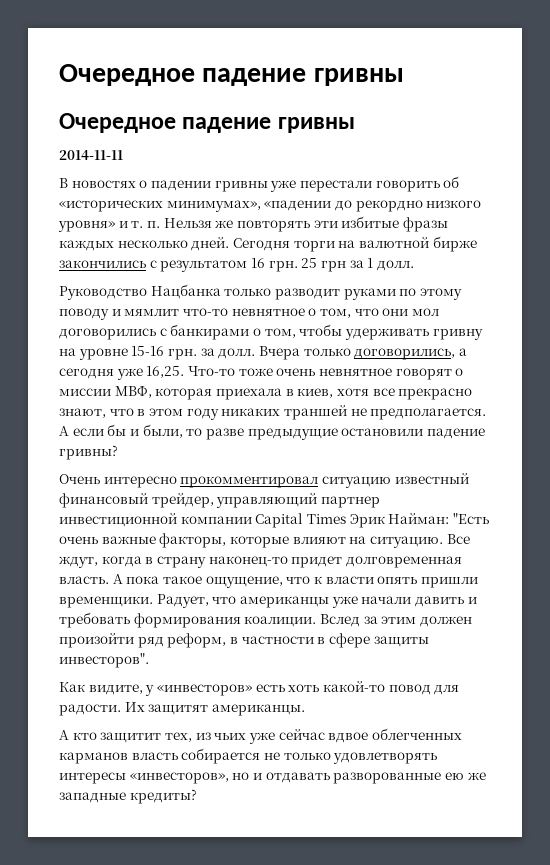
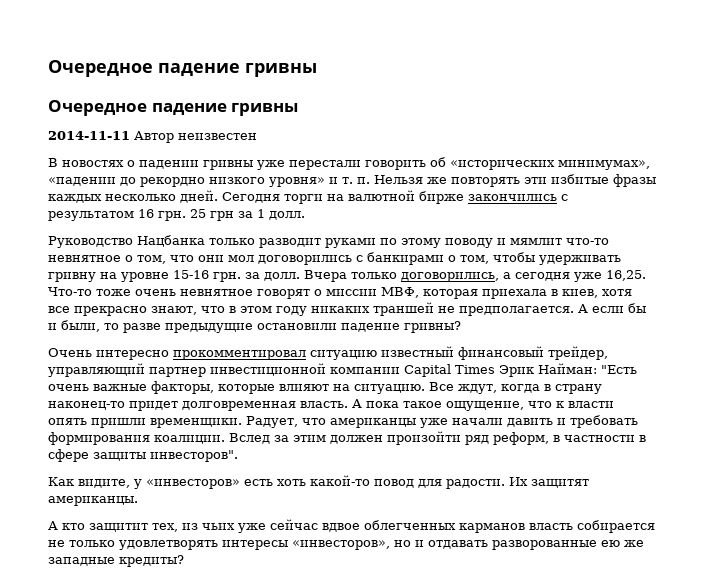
(123, 155) none -> [134,131,257,143] Автор неизвестен

